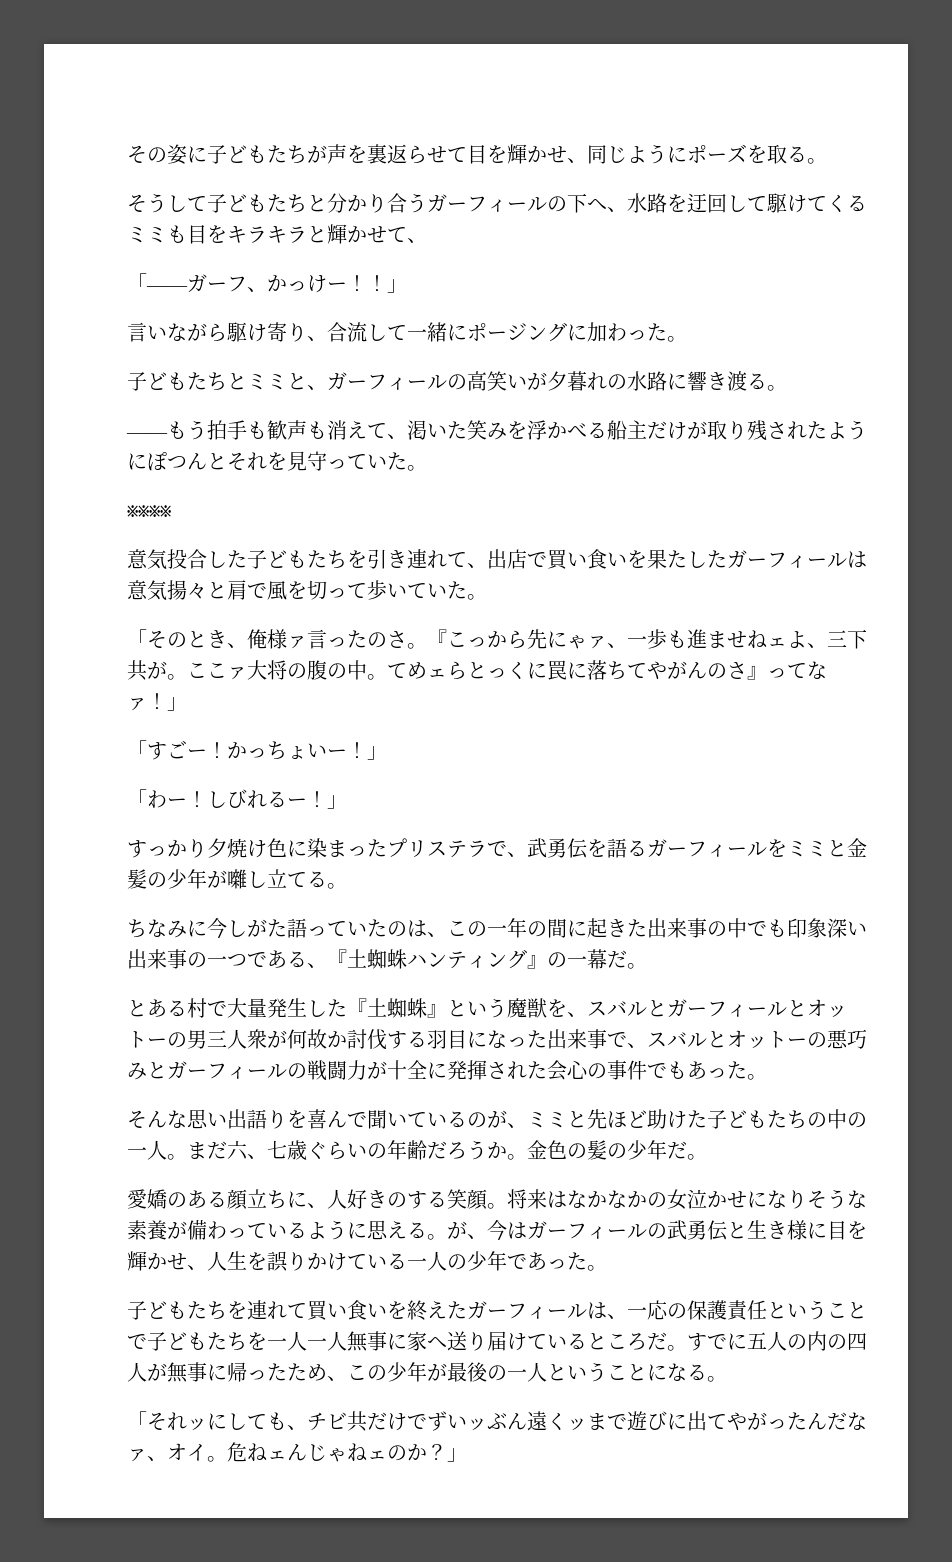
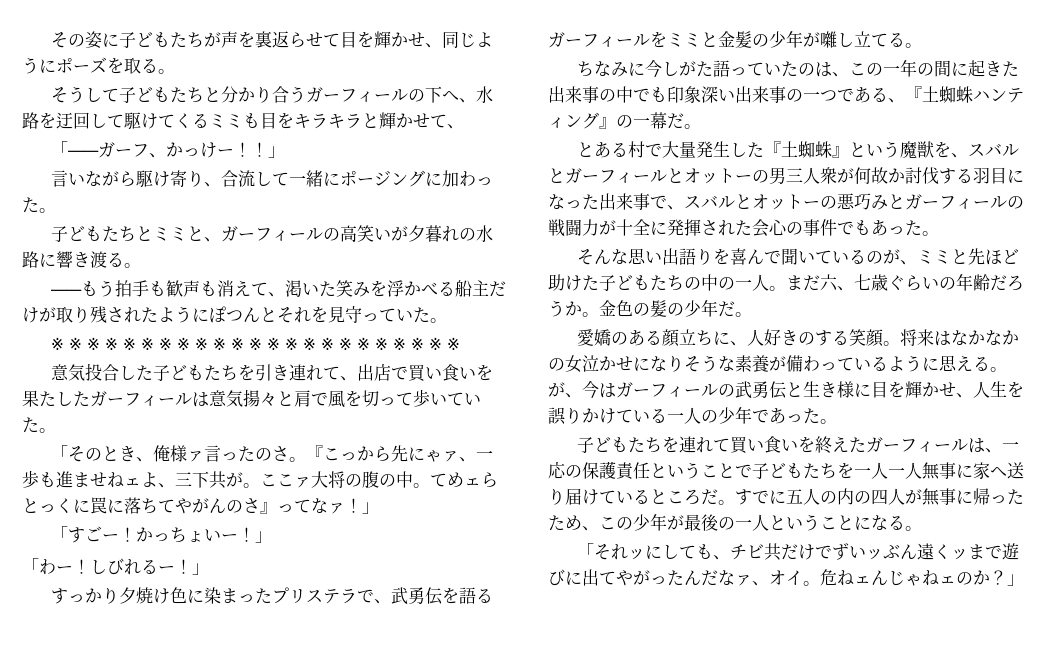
[127,505,171,518] ※※※※ -> [51,337,461,350] ※ ※ ※ ※ ※ ※ ※ ※ ※ ※ ※ ※ ※ ※ ※ ※ ※ ※ ※ ※ ※ ※ ※

